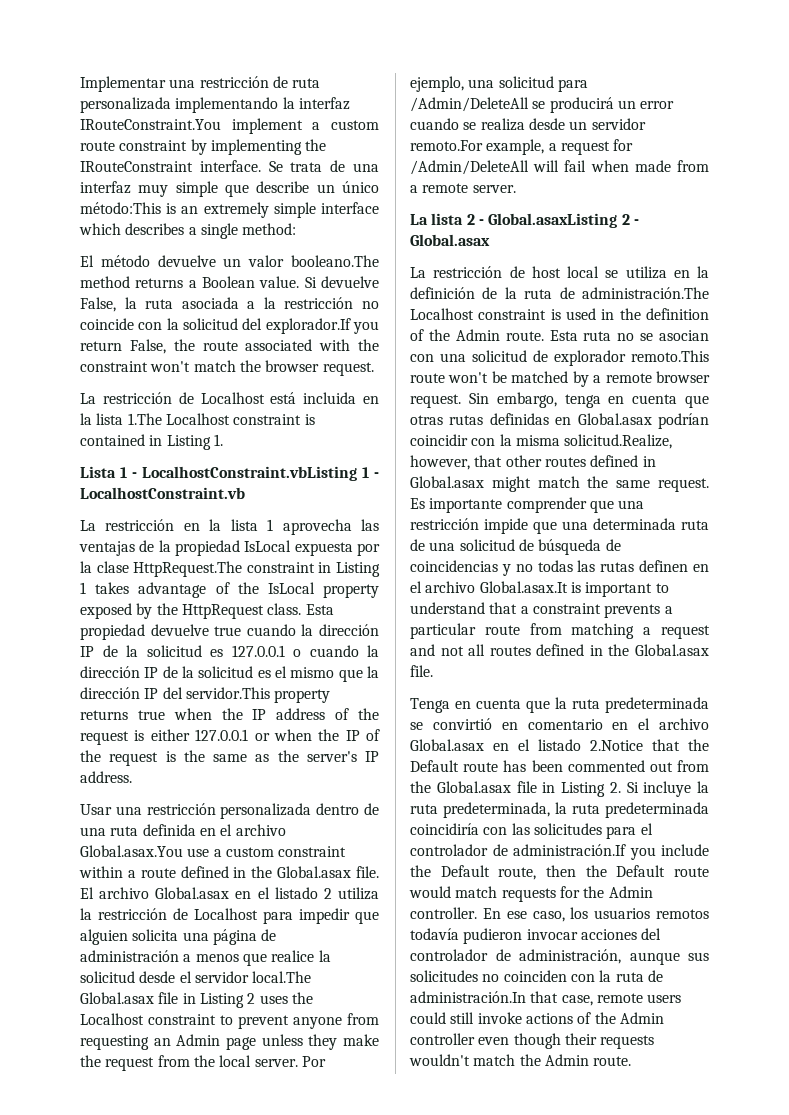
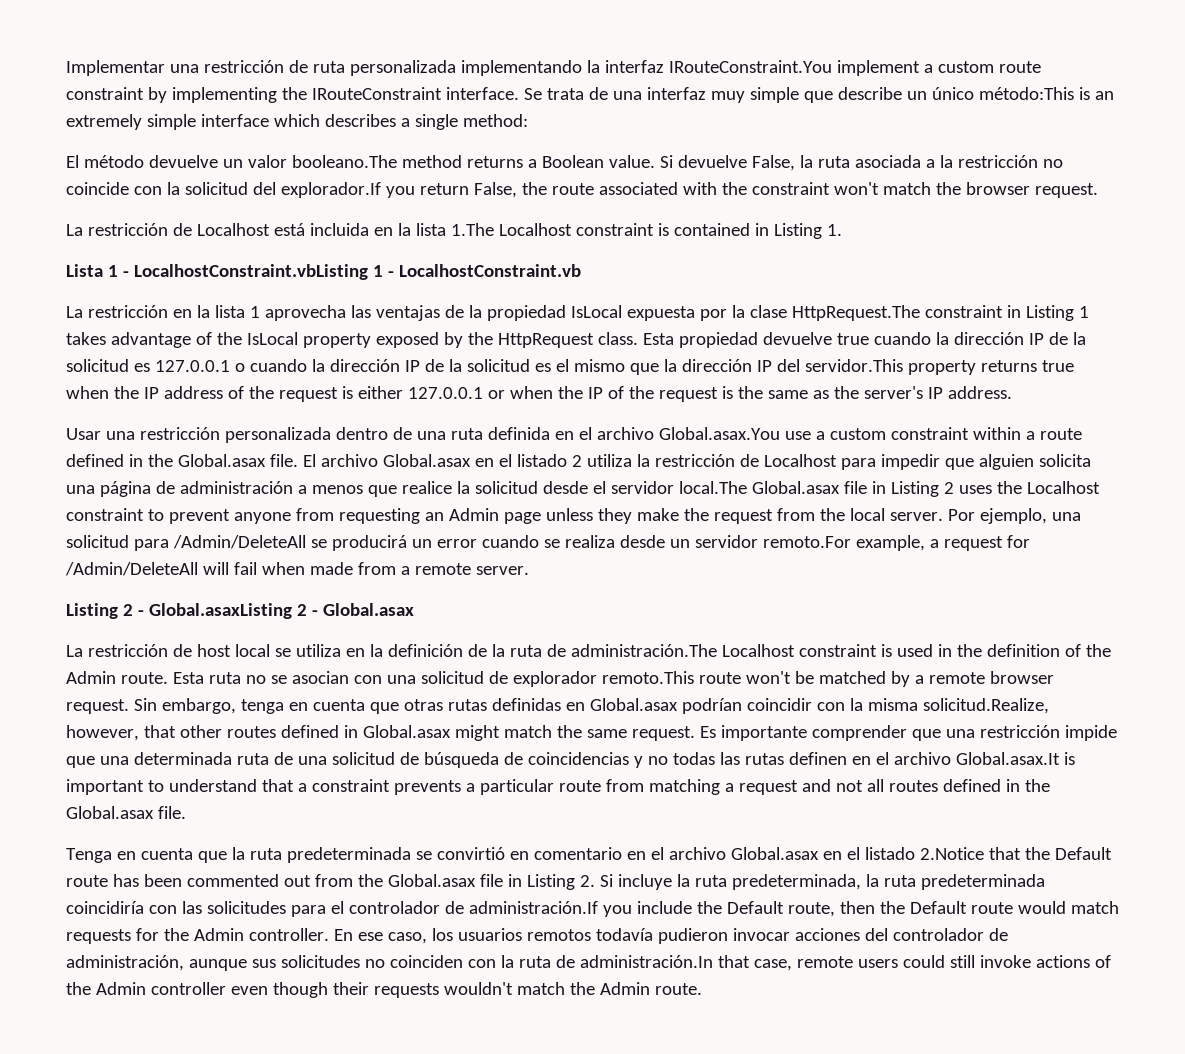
[410,213,464,225] La lista -> [66,603,118,619] Listing

